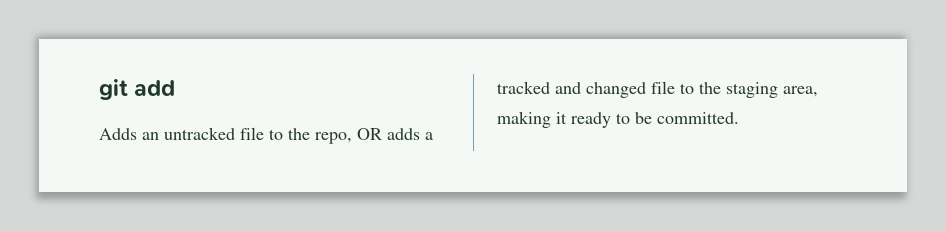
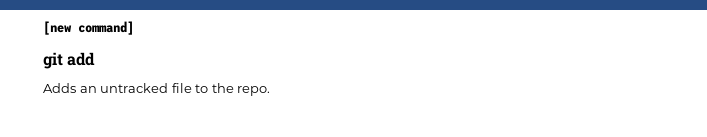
(99, 89) none -> [43,21,134,35] [new command] //
[315,128,433,144] [497,81,818,98] [497,111,739,128] repo, OR adds a tracked and changed file to the staging area, making it ready to be committed. -> [237,86,271,96] repo.

